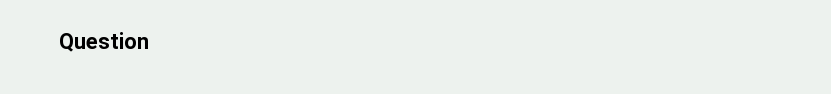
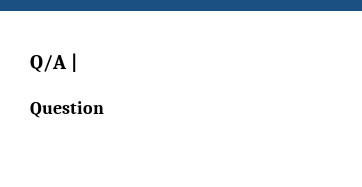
(59, 42) none -> [30,53,78,73] Q/A | //

